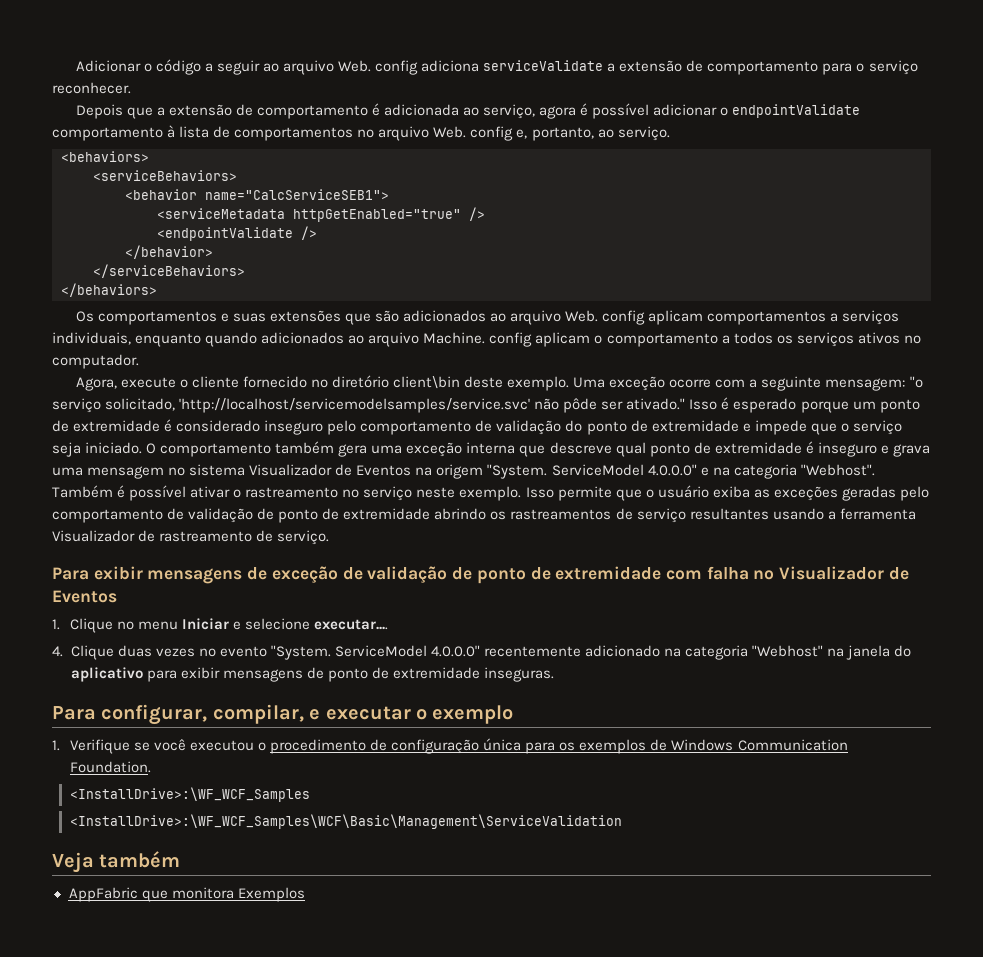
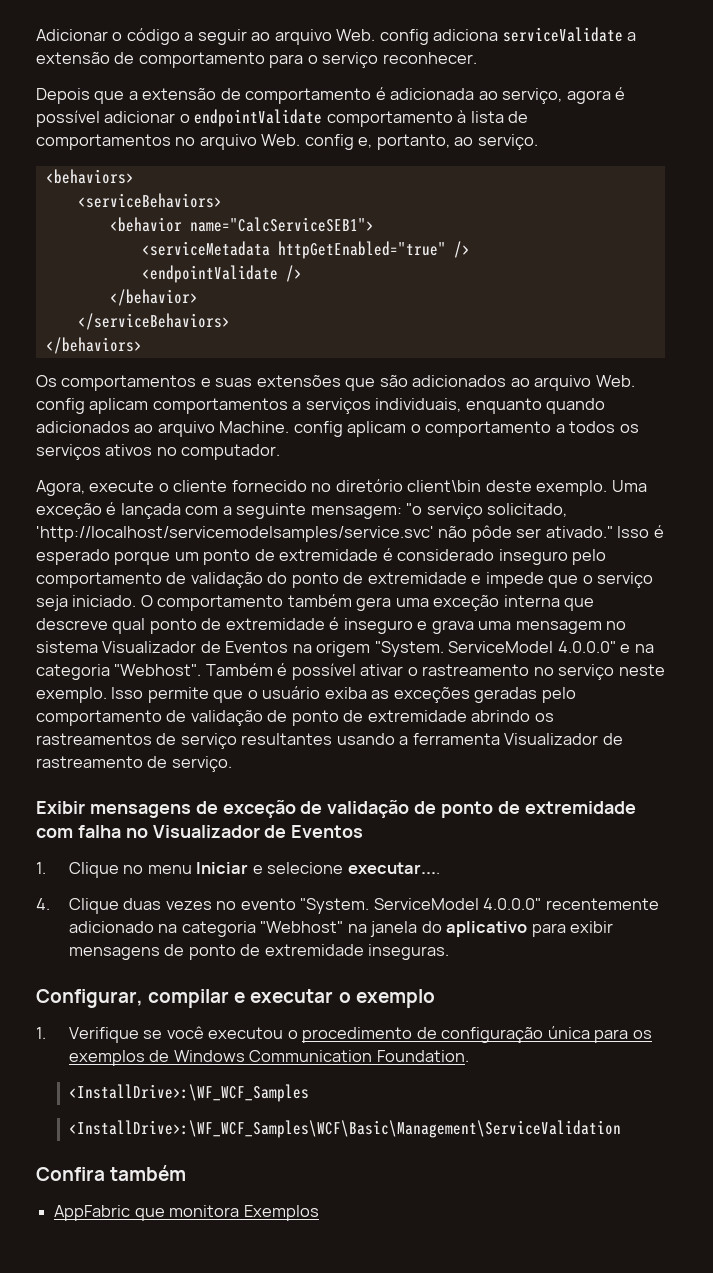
[669,379,712,388] ocorre -> [106,502,181,519] é lançada
[52,566,143,580] Para exibir -> [36,801,85,814] Exibir
[52,704,304,725] Para configurar, compilar, -> [36,989,230,1008] Configurar, compilar
[52,852,94,873] Veja -> [36,1167,105,1181] Confira

